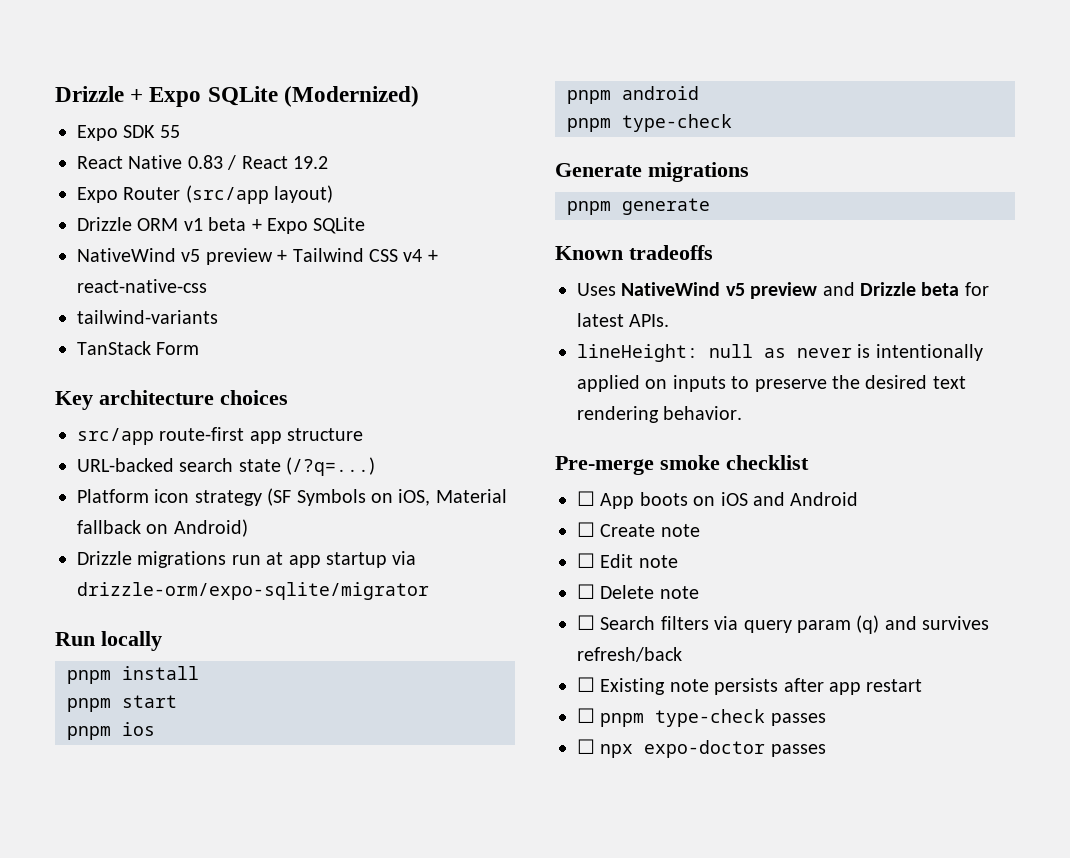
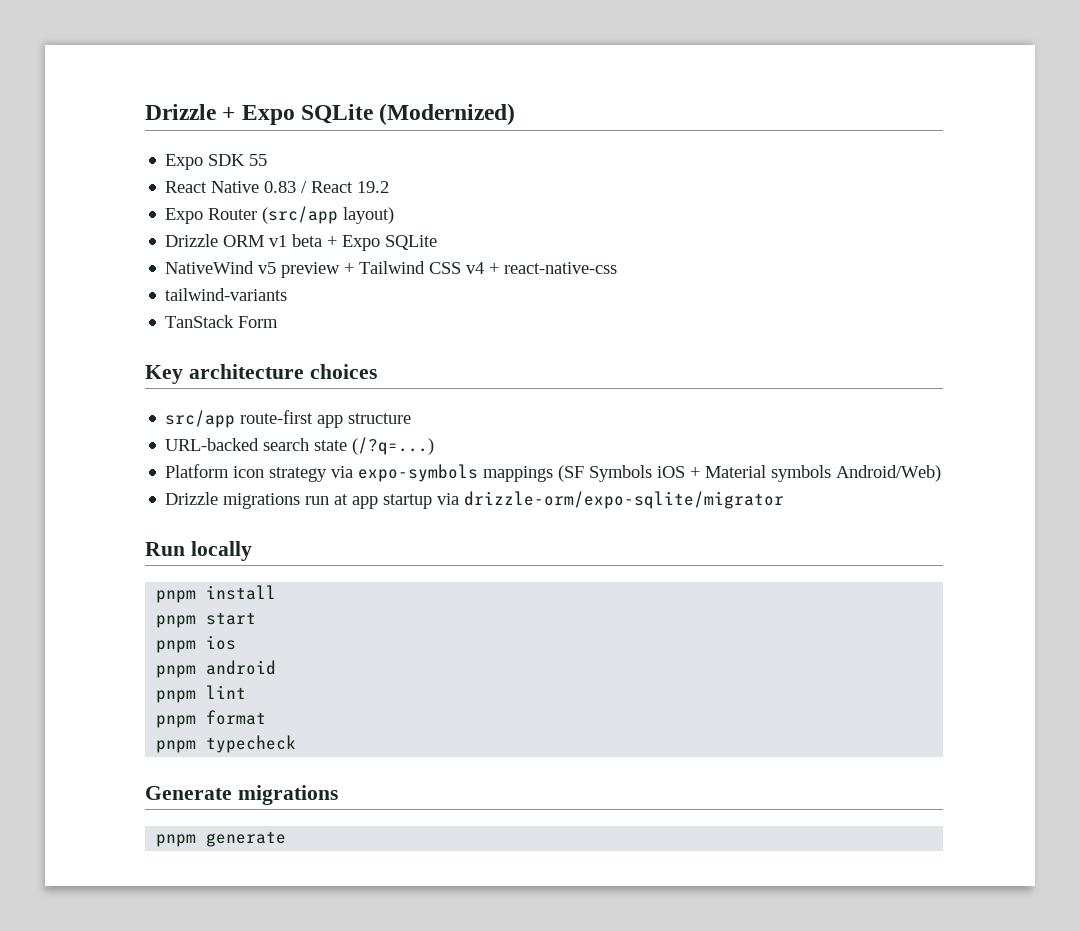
[267,488,507,506] [77,519,248,537] (SF Symbols on iOS, Material fallback on Android) -> [331,464,942,482] via expo-symbols mappings (SF Symbols iOS + Material symbols Android/Web)
[622,114,732,132] type-check -> [206,685,247,699] [156,710,267,728] [156,735,297,753] lint // pnpm format // pnpm typecheck
[555,245,713,260] [577,282,989,299] [577,313,670,327] [577,344,983,362] [577,375,966,392] [577,406,743,423] [555,455,809,475] [577,491,859,509] [577,522,700,537] [577,553,678,568] [577,584,699,599] [577,615,990,634] [577,647,682,662] [577,677,923,695] [577,708,826,727] [577,739,826,758] // Known tradeoffs // Uses NativeWind v5 preview and Drizzle beta for latest APIs. // lineHeight: null as never is intentionally applied on inputs to preserve the desired text rendering behavior. // Pre-merge smoke checklist // ☐ App boots on iOS and Android // ☐ Create note // ☐ Edit note // ☐ Delete note // ☐ Search filters via query param (q) and survives refresh/back // ☐ Existing note persists after app restart // ☐ pnpm type-check passes // ☐ npx expo-doctor passes -> (287, 839) none

